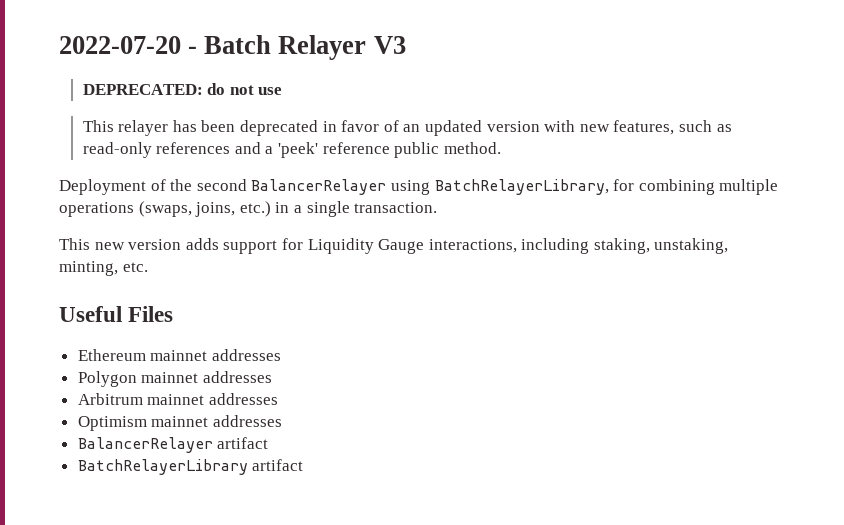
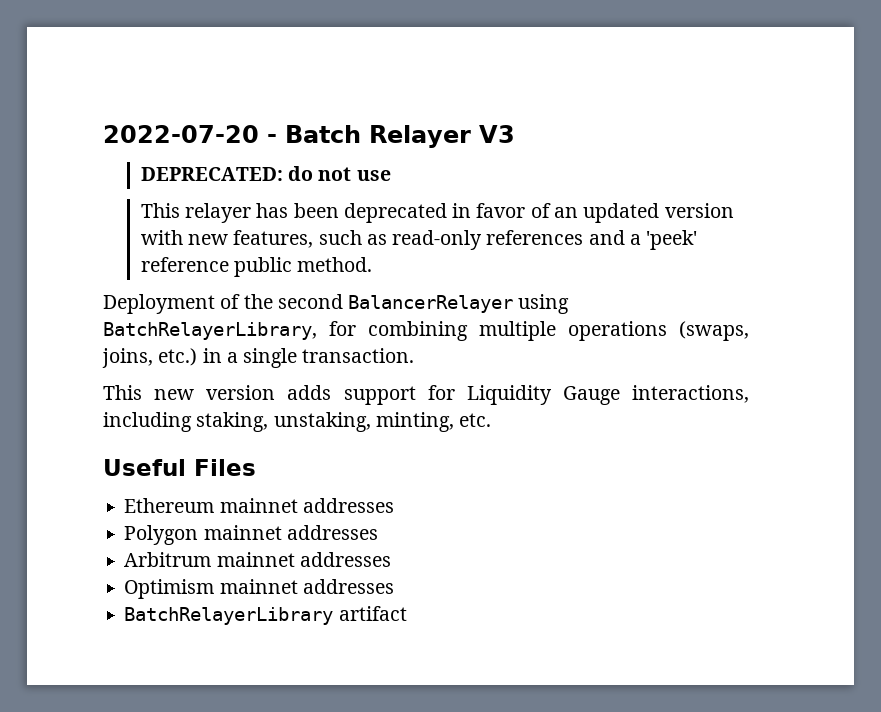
[77,437,269,453] // BalancerRelayer artifact -> (394, 586) none

